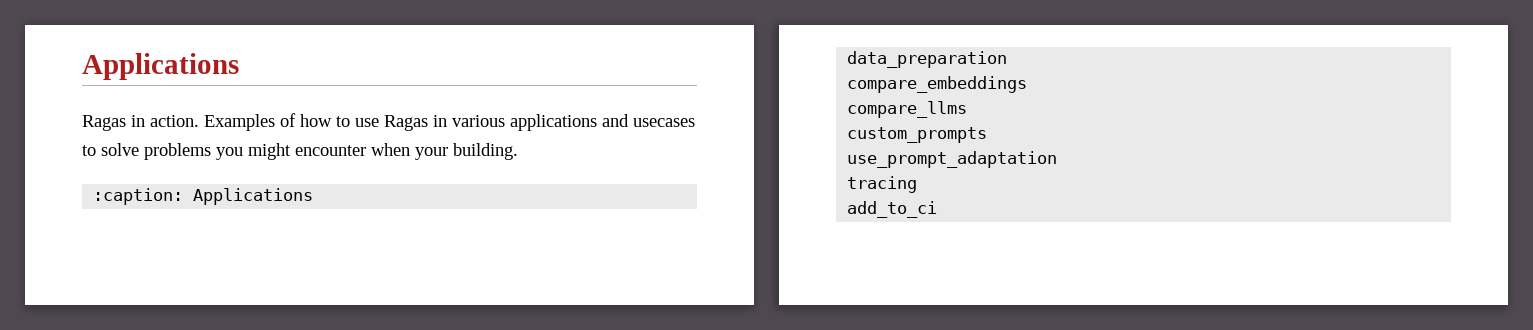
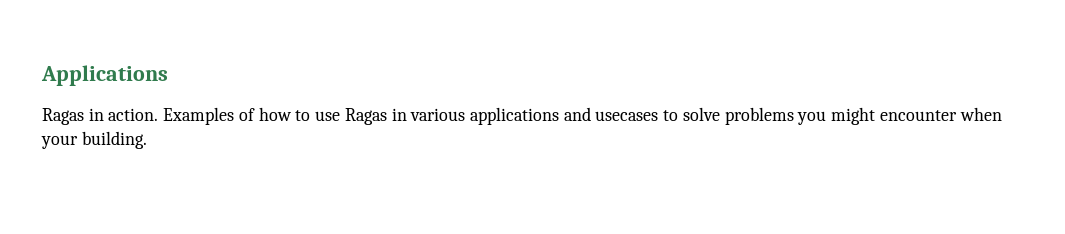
[93,188,314,205] [847,51,1008,68] [847,76,1028,93] [847,101,968,118] [847,127,988,143] [847,151,1058,168] [847,176,918,193] [847,201,938,218] // :caption: Applications // data_preparation // compare_embeddings // compare_llms // custom_prompts // use_prompt_adaptation // tracing // add_to_ci -> (147, 140) none

